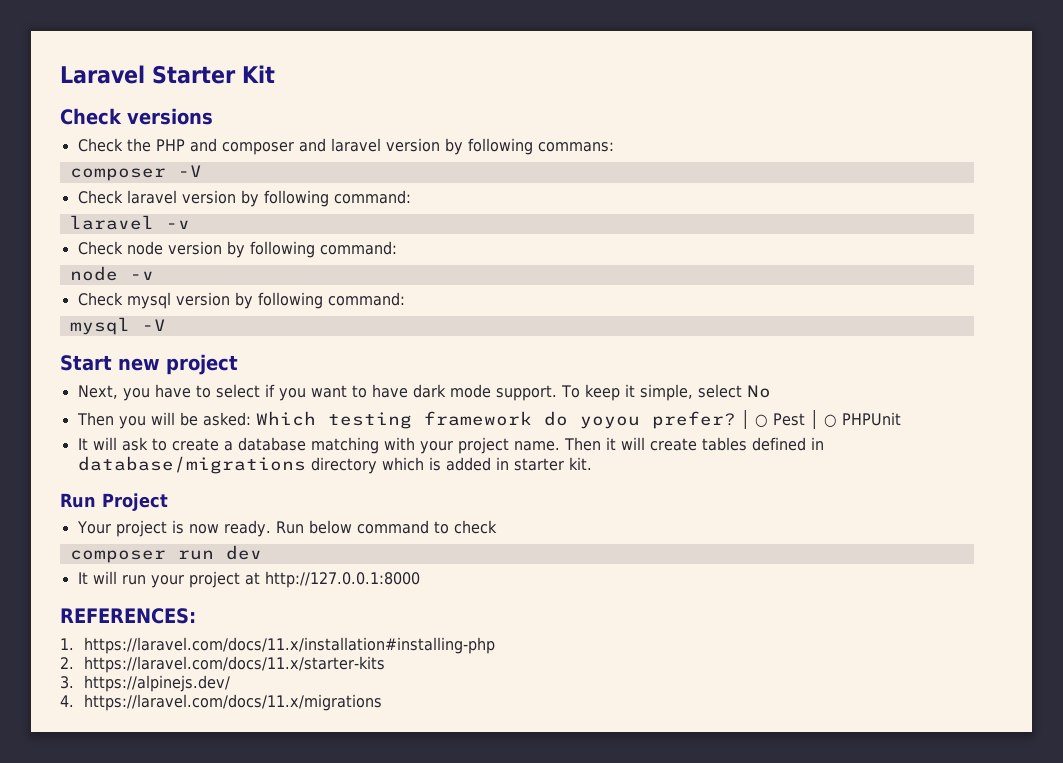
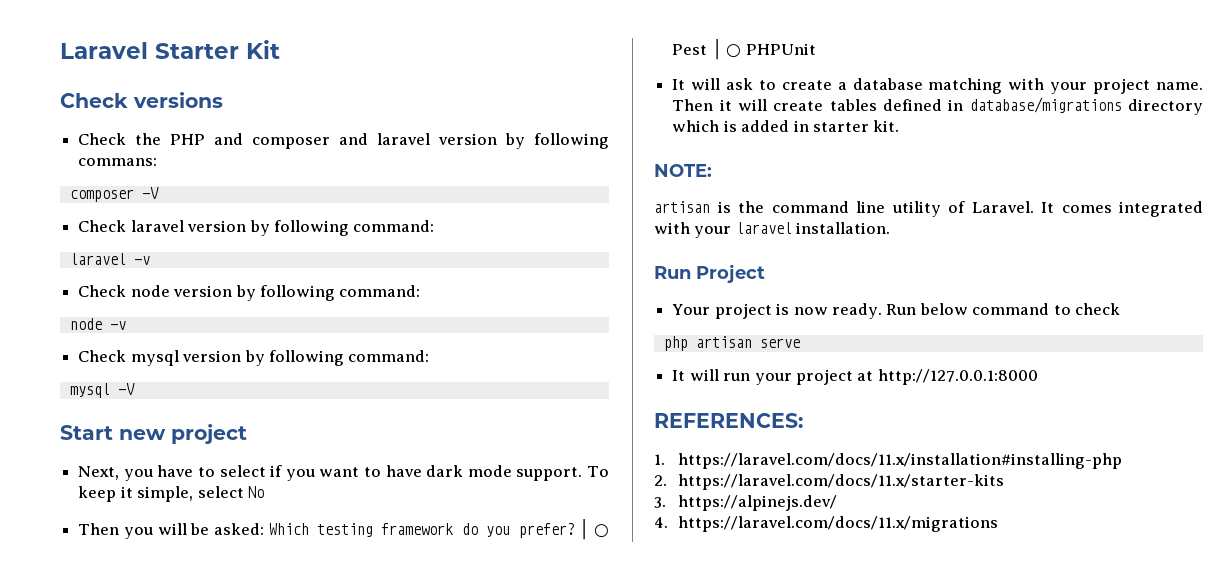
[579,416,640,429] yoyou -> [486,526,511,537] you
(592, 463) none -> [654,164,712,177] [654,201,1203,217] [654,222,891,238] // NOTE: // artisan is the command line utility of Laravel. It comes integrated with your laravel installation.
[69,545,262,563] composer run dev -> [663,336,800,351] php artisan serve

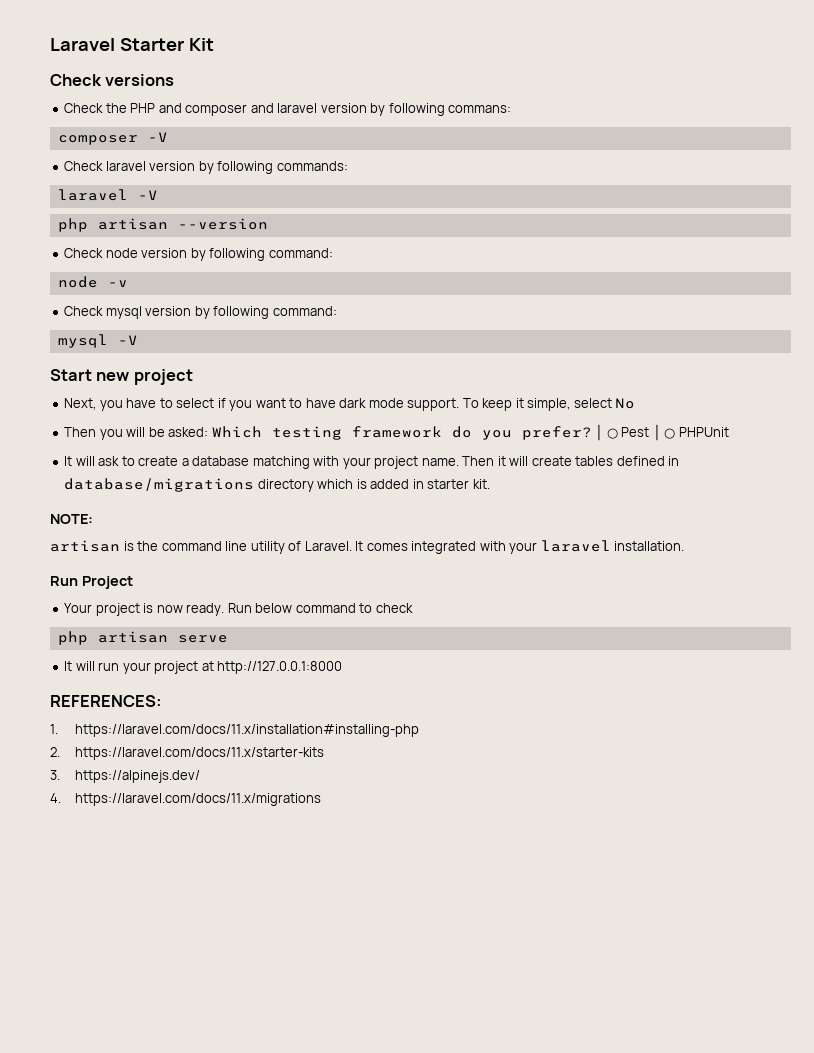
[353,220,435,232] [69,253,150,265] command: // laravel -v -> [276,161,348,171] [57,189,158,201] [57,218,268,232] commands: // laravel -V // php artisan --version

